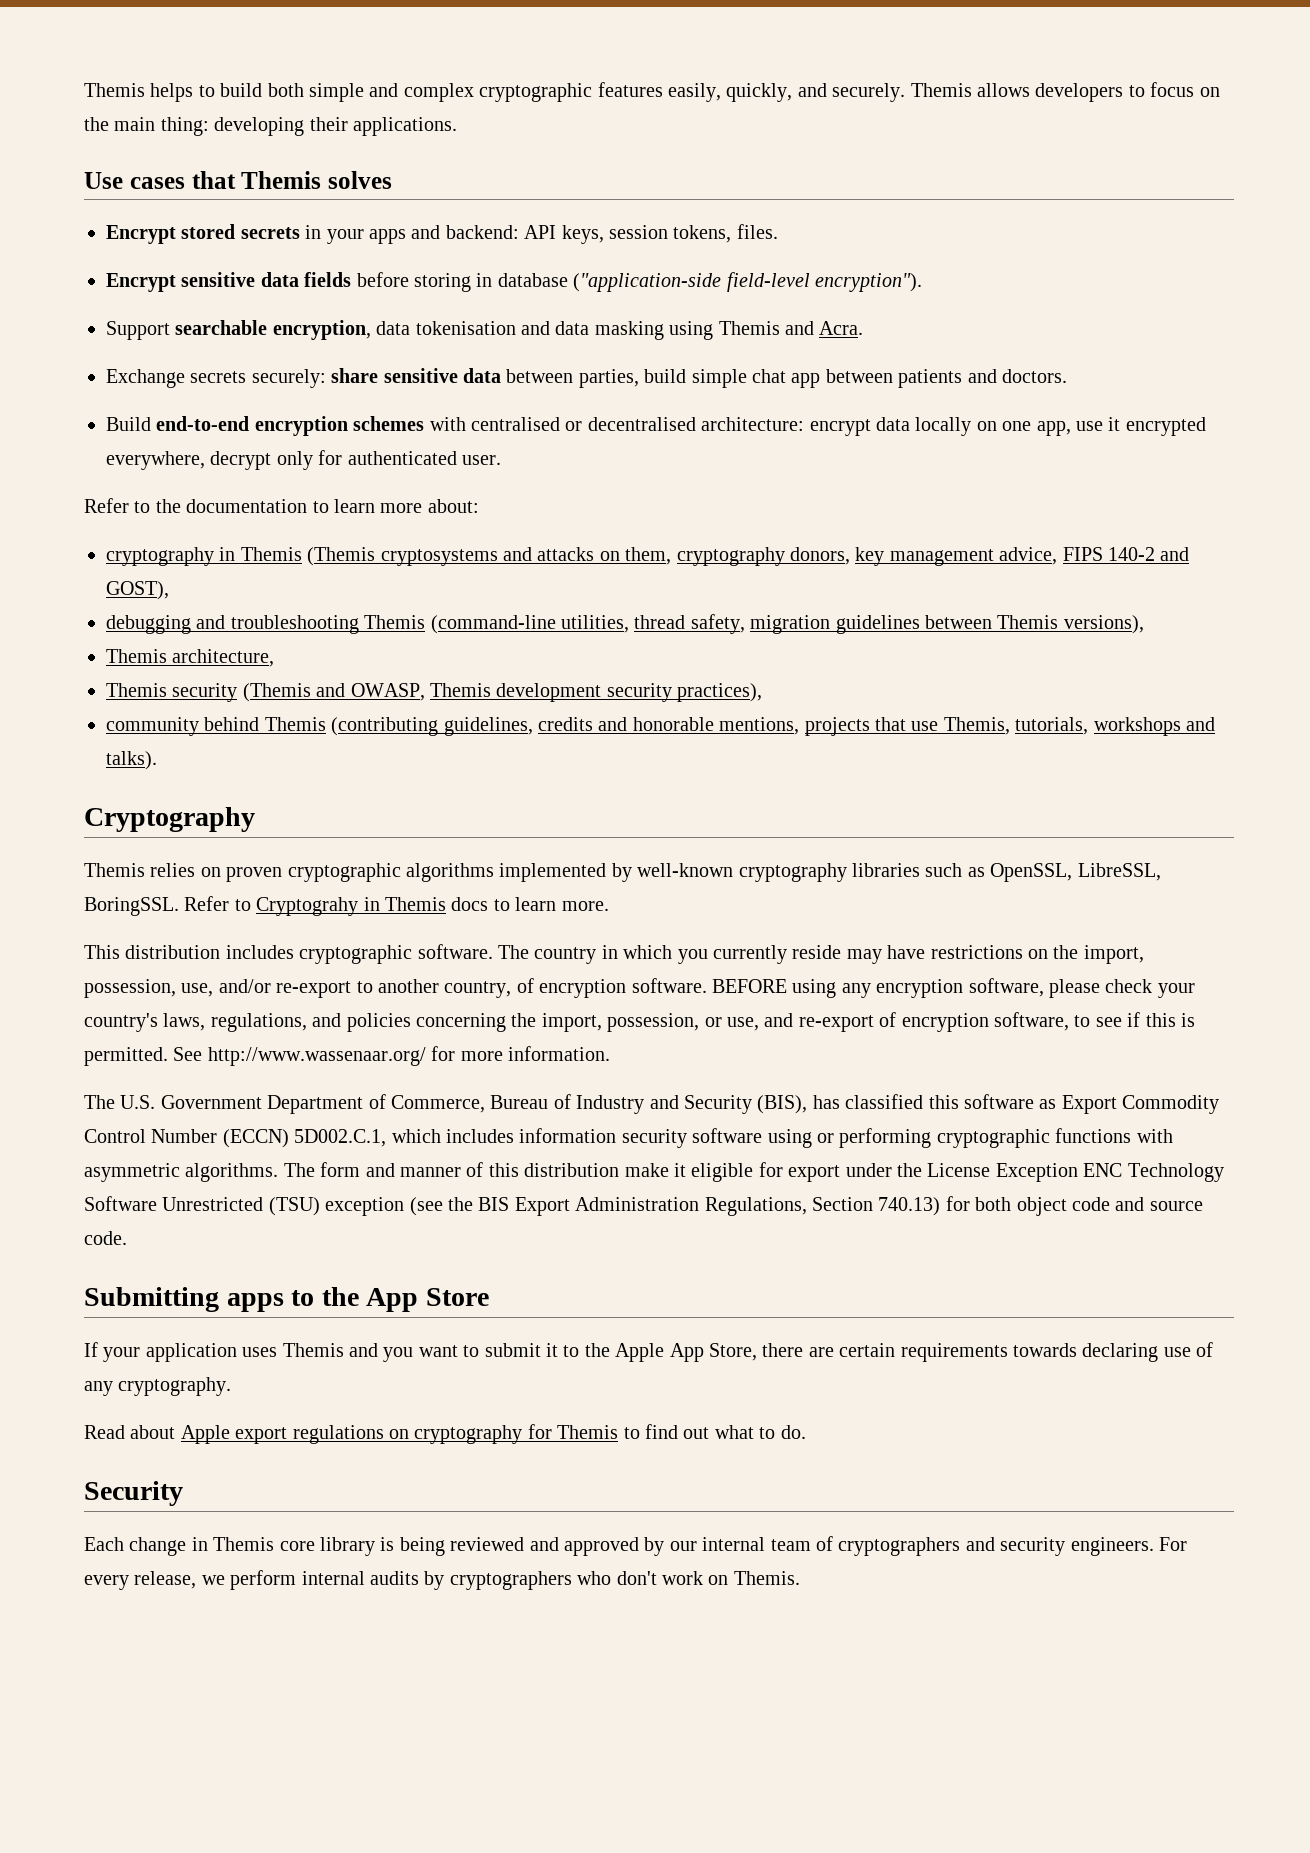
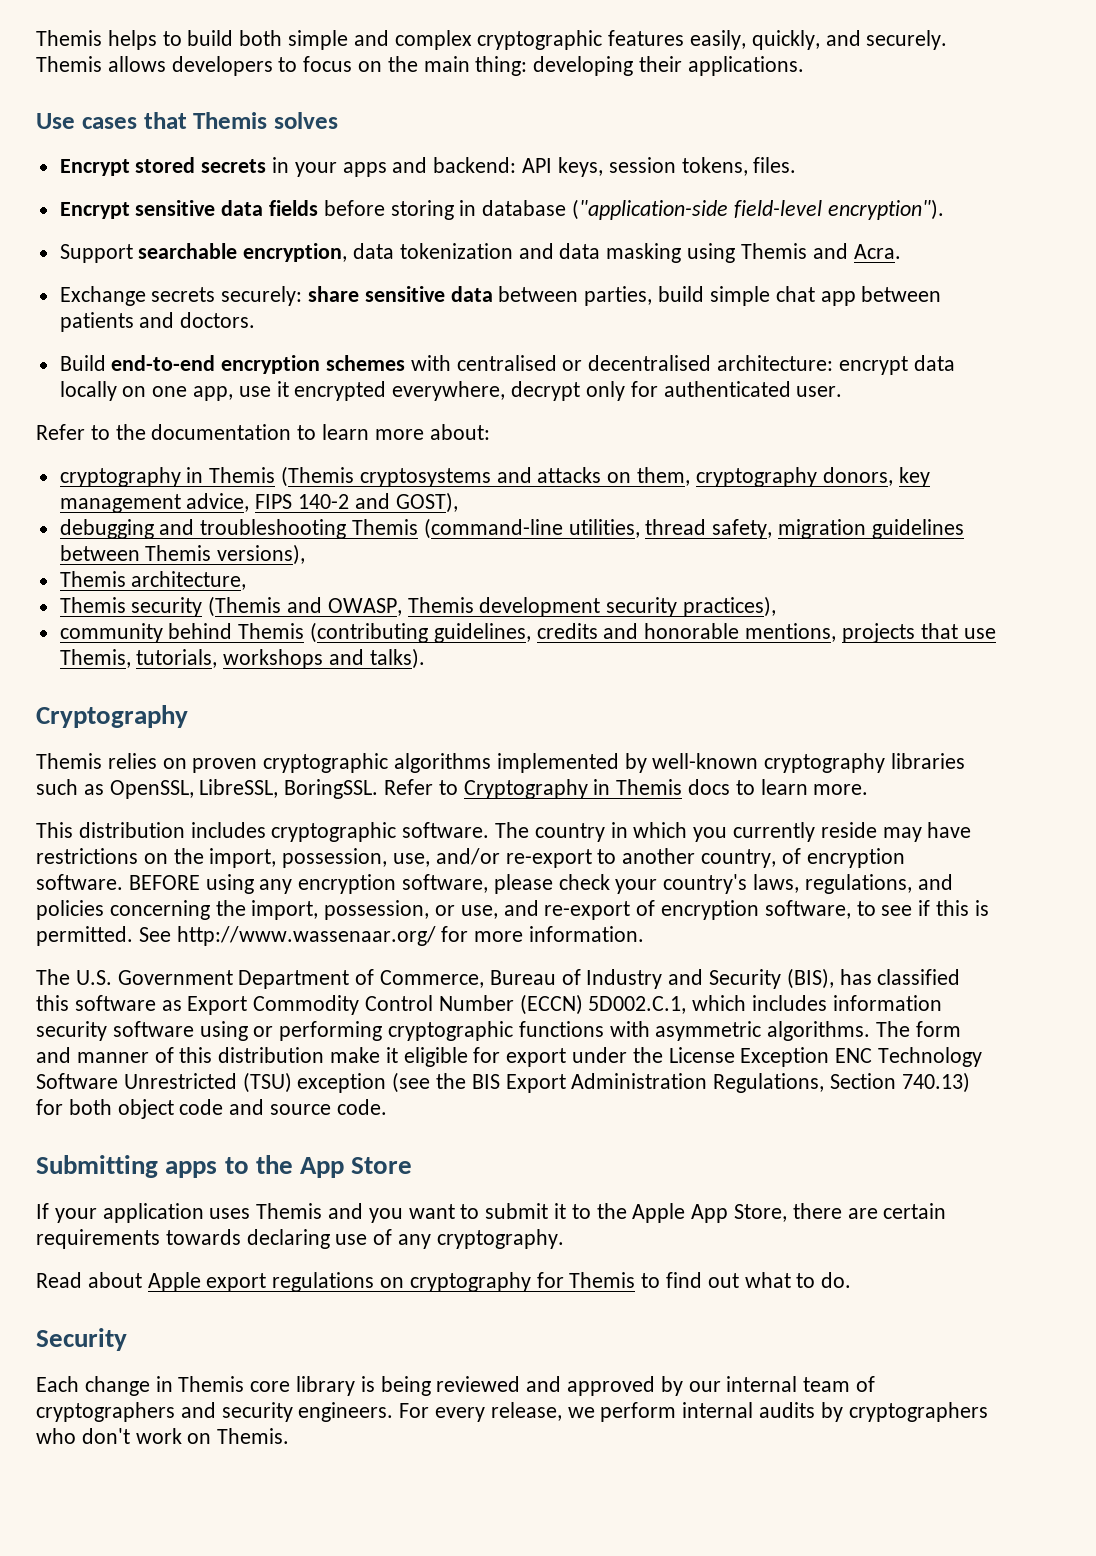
[415,321,516,335] tokenisation -> [399,243,513,259] tokenization
[256,897,359,916] Cryptograhy -> [463,779,588,799] Cryptography

